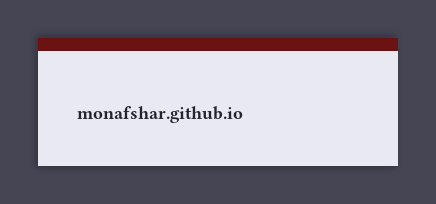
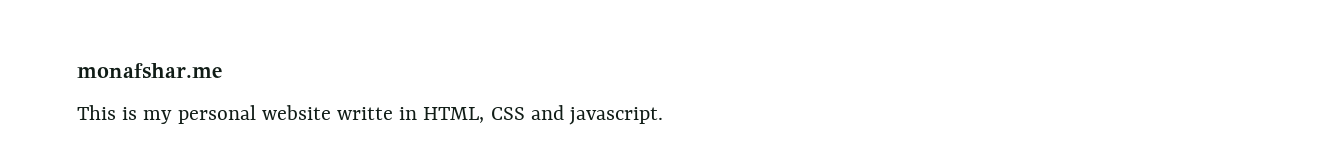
[77,106,243,123] monafshar.github.io -> [77,63,223,79] [77,105,664,125] monafshar.me // This is my personal website writte in HTML, CSS and javascript.

